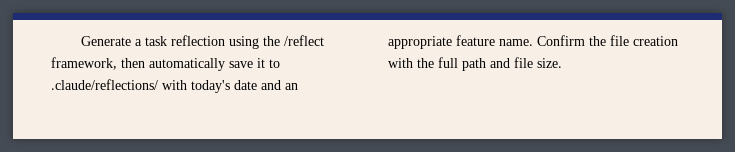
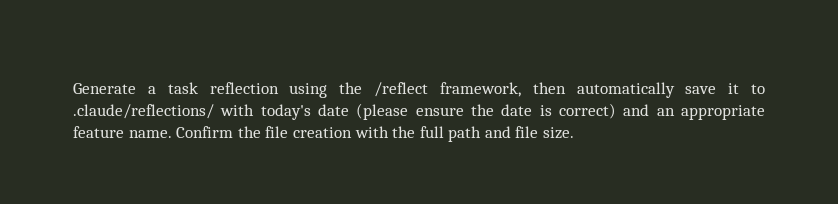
(257, 85) none -> [356,103,616,120] (please ensure the date is correct)

